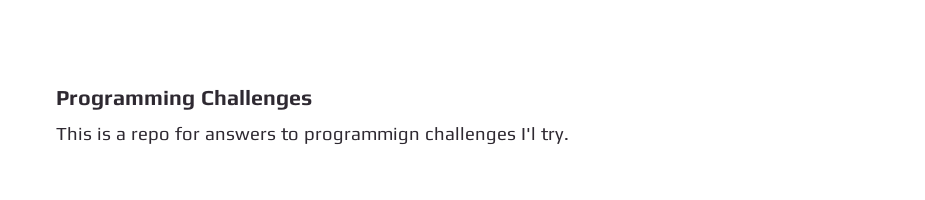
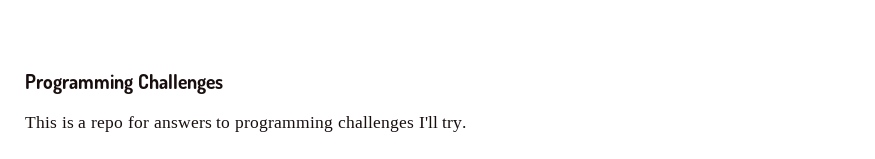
[303,127,536,145] programmign challenges I'l -> [235,116,438,132] programming challenges I'll

